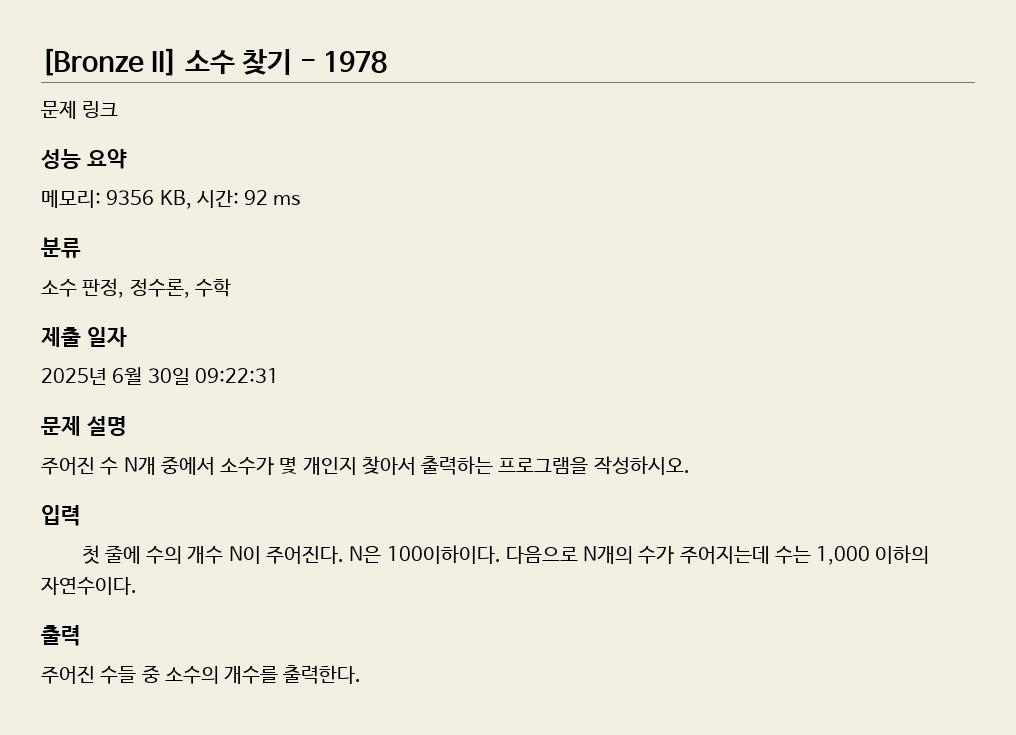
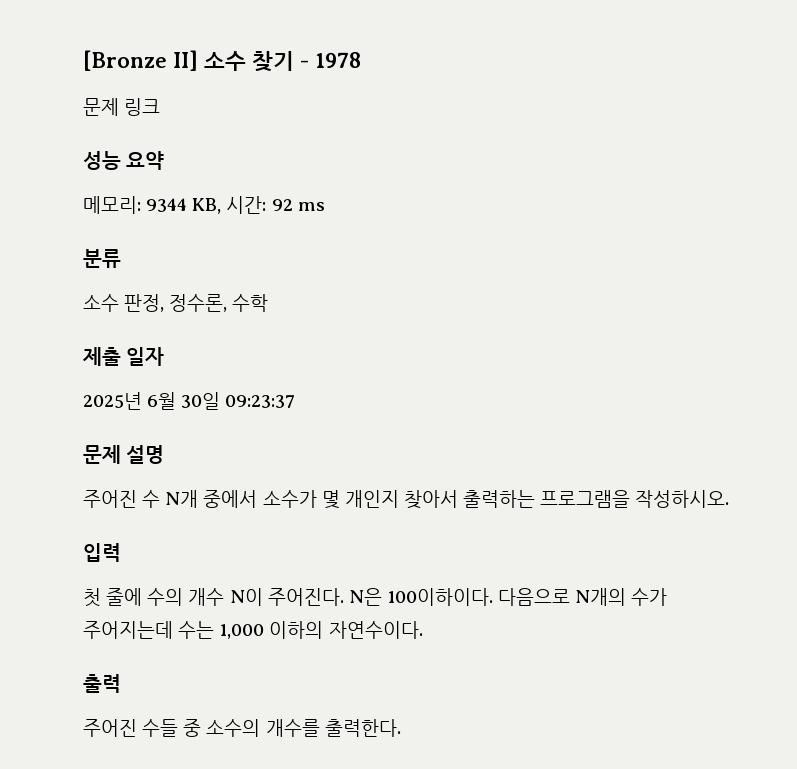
[106,190,155,205] 9356 -> [146,198,188,212] 9344
[194,368,279,383] 09:22:31 -> [225,395,296,408] 09:23:37

